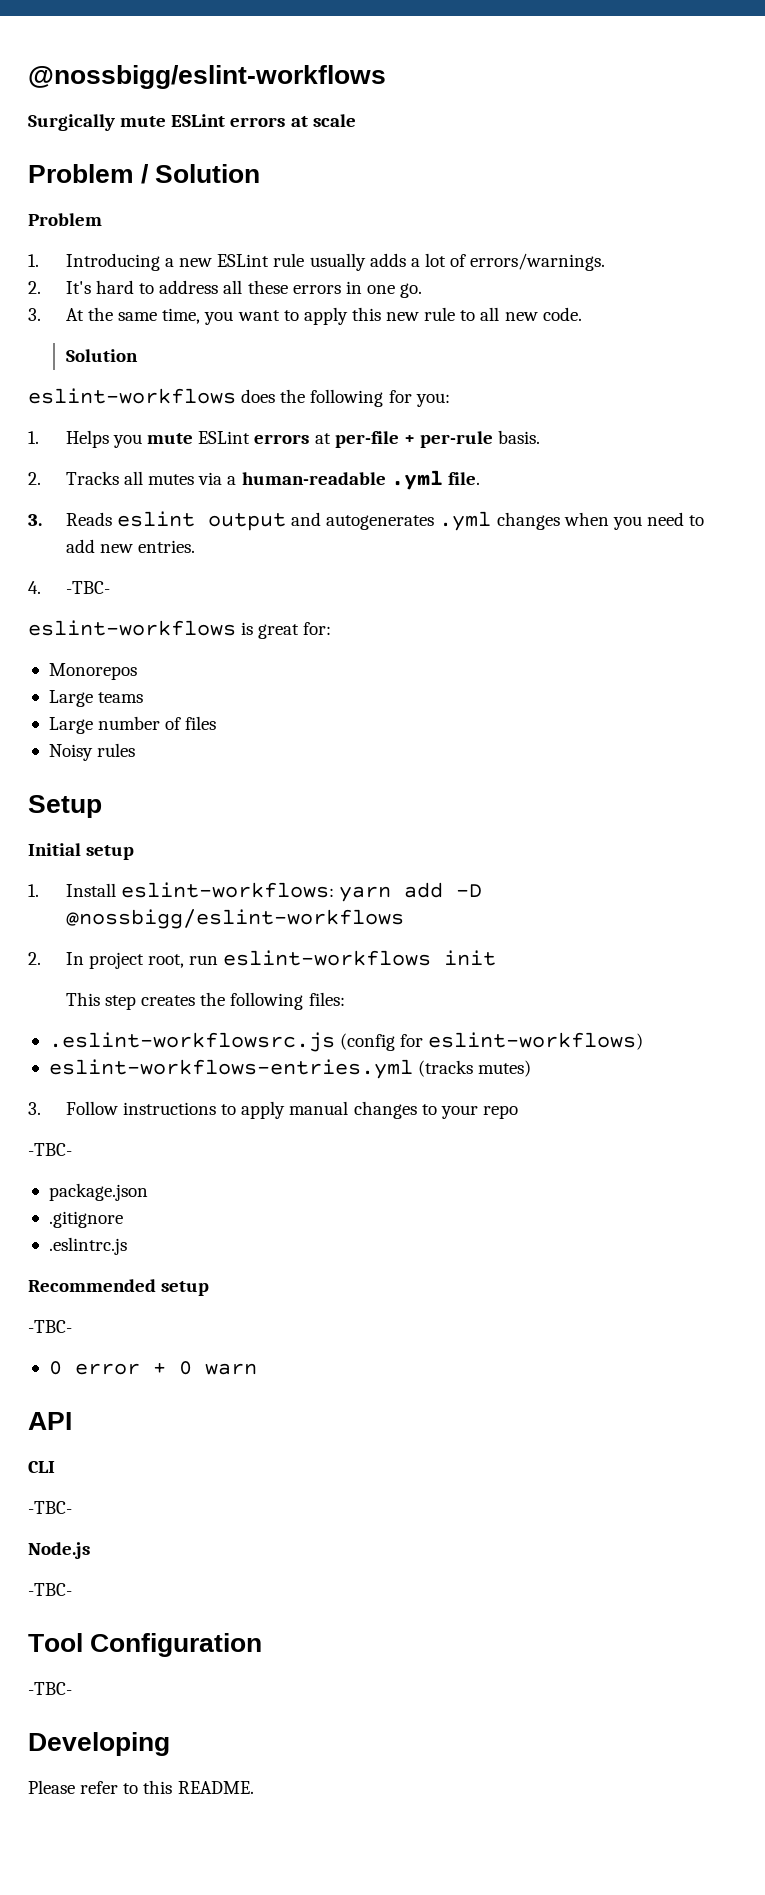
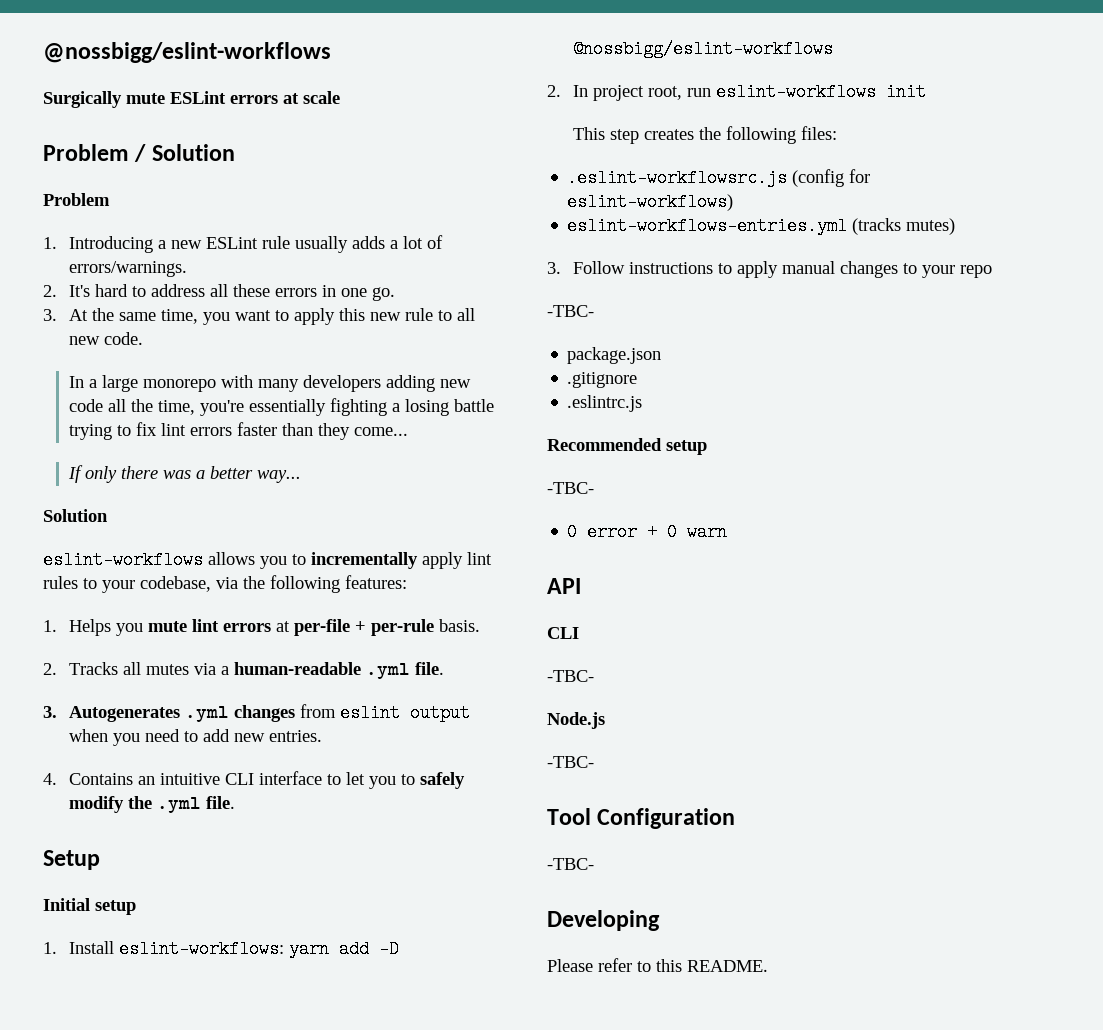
[65,349,138,362] [28,388,450,407] Solution // eslint-workflows does the following for you: -> [68,375,471,392] [68,398,494,416] [68,422,408,440] [67,465,301,483] [43,509,108,522] [43,551,492,569] [43,575,407,593] In a large monorepo with many developers adding new code all the time, you're essentially fighting a losing battle trying to fix lint errors faster than they come... // If only there was a better way... // Solution // eslint-workflows allows you to incrementally apply lint rules to your codebase, via the following features:
[198,431,251,444] ESLint -> [191,619,219,632] lint
[65,511,560,531] Reads eslint output and autogenerates .yml changes -> [68,704,470,722] Autogenerates .yml changes from eslint output
[65,581,110,594] [28,620,332,639] [48,663,137,680] [48,690,144,707] [48,716,217,734] [48,743,136,761] -TBC- // eslint-workflows is great for: // Monorepos // Large teams // Large number of files // Noisy rules -> [68,771,465,789] [68,796,235,813] Contains an intuitive CLI interface to let you to safely modify the .yml file.

